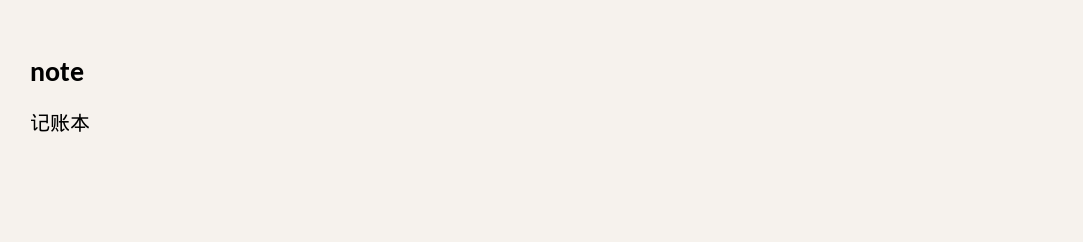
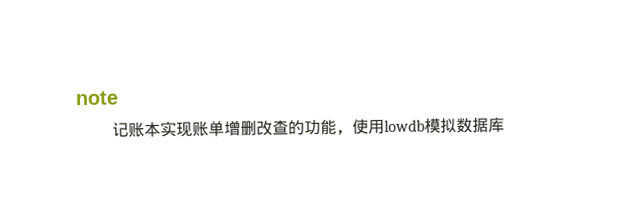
(90, 122) none -> [160,117,506,138] 实现账单增删改查的功能，使用lowdb模拟数据库

